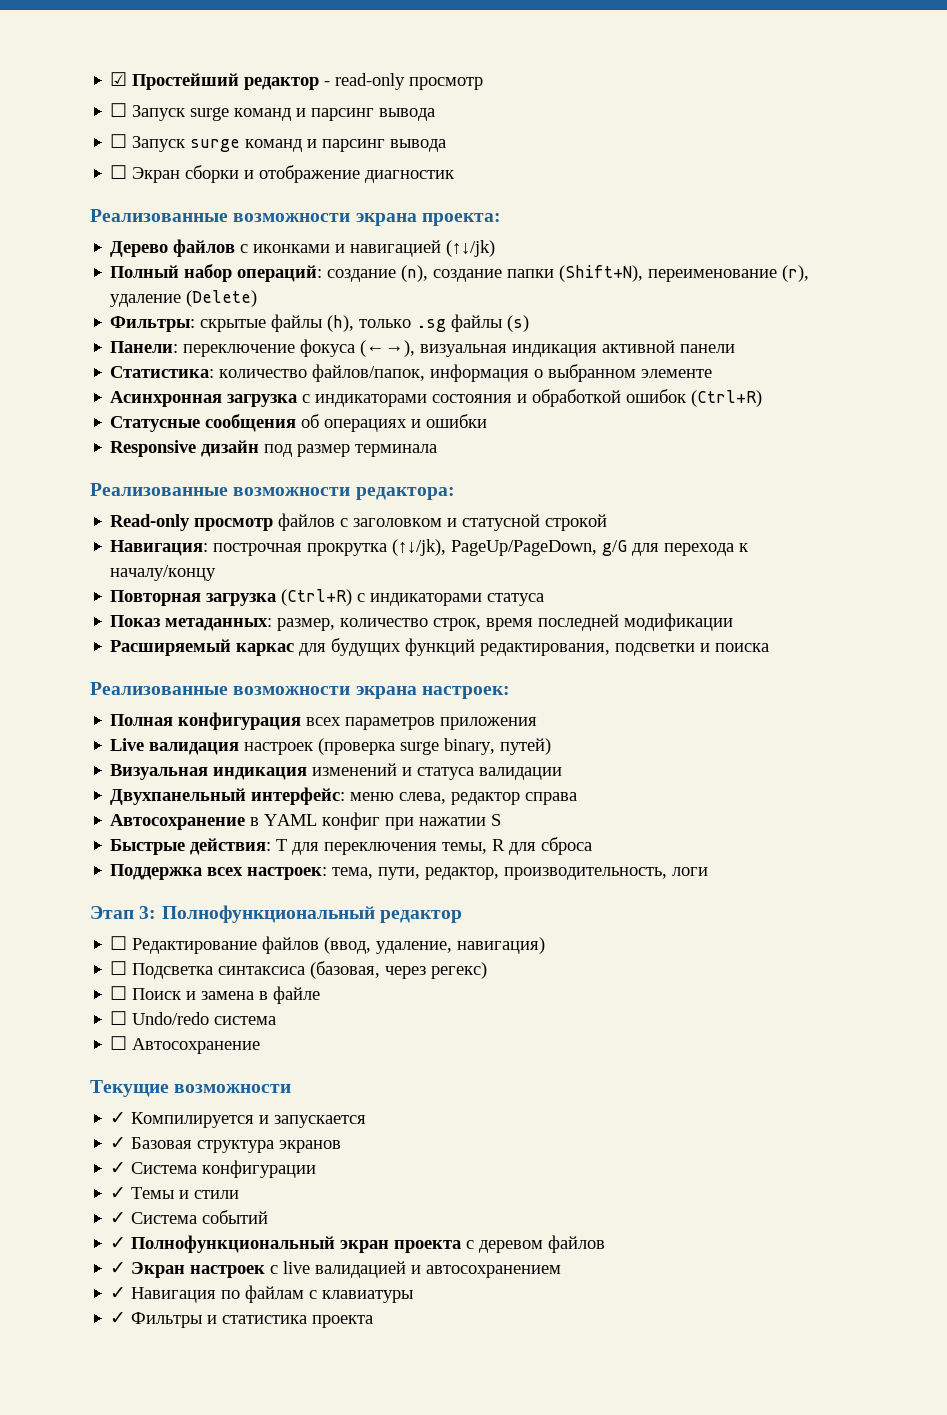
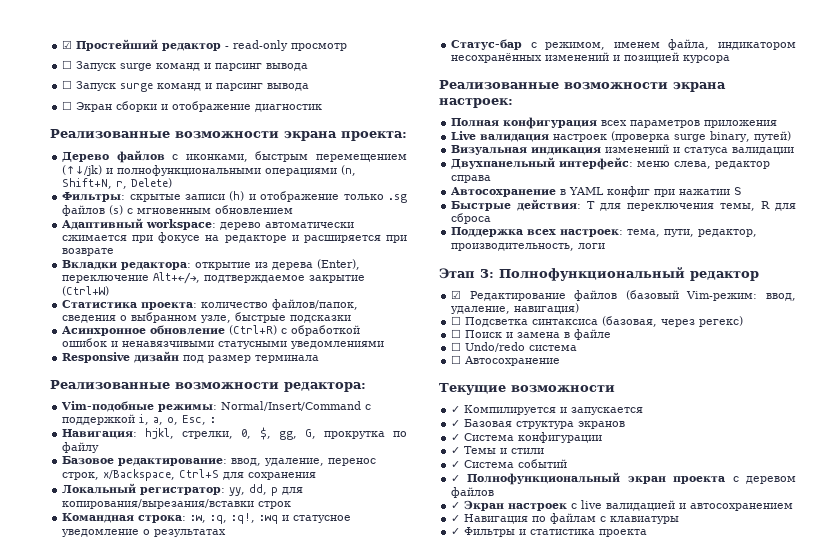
[253,240,496,257] [110,264,810,282] [110,290,258,307] [110,314,355,332] иконками и навигацией (↑↓/jk) // Полный набор операций: создание (n), создание папки (Shift+N), переименование (r), удаление (Delete) // Фильтры: скрытые файлы (h), -> [185,151,407,162] [62,165,357,176] [62,178,173,189] [62,191,340,202] иконками, быстрым перемещением (↑↓/jk) и полнофункциональными операциями (n, Shift+N, r, Delete) // Фильтры: скрытые записи (h) и отображение
[451,314,503,332] файлы -> [62,205,106,216] файлов
[110,339,736,357] [110,366,215,378] // Панели: переключение фокуса (←→), визуальная индикация активной панели // Статистика: -> [127,205,294,214] [62,218,355,230] [62,232,407,243] [62,248,115,256] [62,259,361,270] [62,272,366,284] [62,286,110,296] [62,300,198,310] с мгновенным обновлением // Адаптивный workspace: дерево автоматически сжимается при фокусе на редакторе и расширяется при возврате // Вкладки редактора: открытие из дерева (Enter), переключение Alt+←/→, подтверждаемое закрытие (Ctrl+W) // Статистика проекта:
[430,364,530,382] информация -> [62,315,117,323] сведения
[641,369,713,378] [110,389,763,407] [110,414,488,432] элементе // Асинхронная загрузка с индикаторами состояния и обработкой ошибок (Ctrl+R) // Статусные сообщения об операциях и ошибки -> [201,312,352,323] [62,325,361,336] [62,338,385,349] узле, быстрые подсказки // Асинхронное обновление (Ctrl+R) с обработкой ошибок и ненавязчивыми статусными уведомлениями
[110,513,608,531] [110,539,749,556] [110,565,217,581] [110,589,545,606] [110,613,734,631] [110,638,770,656] Read-only просмотр файлов с заголовком и статусной строкой // Навигация: построчная прокрутка (↑↓/jk), PageUp/PageDown, g/G для перехода к началу/концу // Повторная загрузка (Ctrl+R) с индикаторами статуса // Показ метаданных: размер, количество строк, время последней модификации // Расширяемый каркас для будущих функций редактирования, подсветки и поиска -> [61,401,372,412] [62,414,217,425] [62,427,408,440] [62,442,100,453] [62,456,377,466] [62,469,317,481] [62,483,304,496] [62,499,292,509] [62,513,352,524] [62,529,227,537] [451,39,796,50] [451,52,731,63] Vim-подобные режимы: Normal/Insert/Command с поддержкой i, a, o, Esc, : // Навигация: hjkl, стрелки, 0, $, gg, G, прокрутка по файлу // Базовое редактирование: ввод, удаление, перенос строк, x/Backspace, Ctrl+S для сохранения // Локальный регистратор: yy, dd, p для копирования/вырезания/вставки строк // Командная строка: :w, :q, :q!, :wq и статусное уведомление о результатах // Статус-бар с режимом, именем файла, индикатором несохранённых изменений и позицией курсора
[110,936,128,950] ☐ -> [451,290,462,299] ☑
[324,937,372,954] (ввод, -> [625,290,796,301] (базовый Vim-режим: ввод,

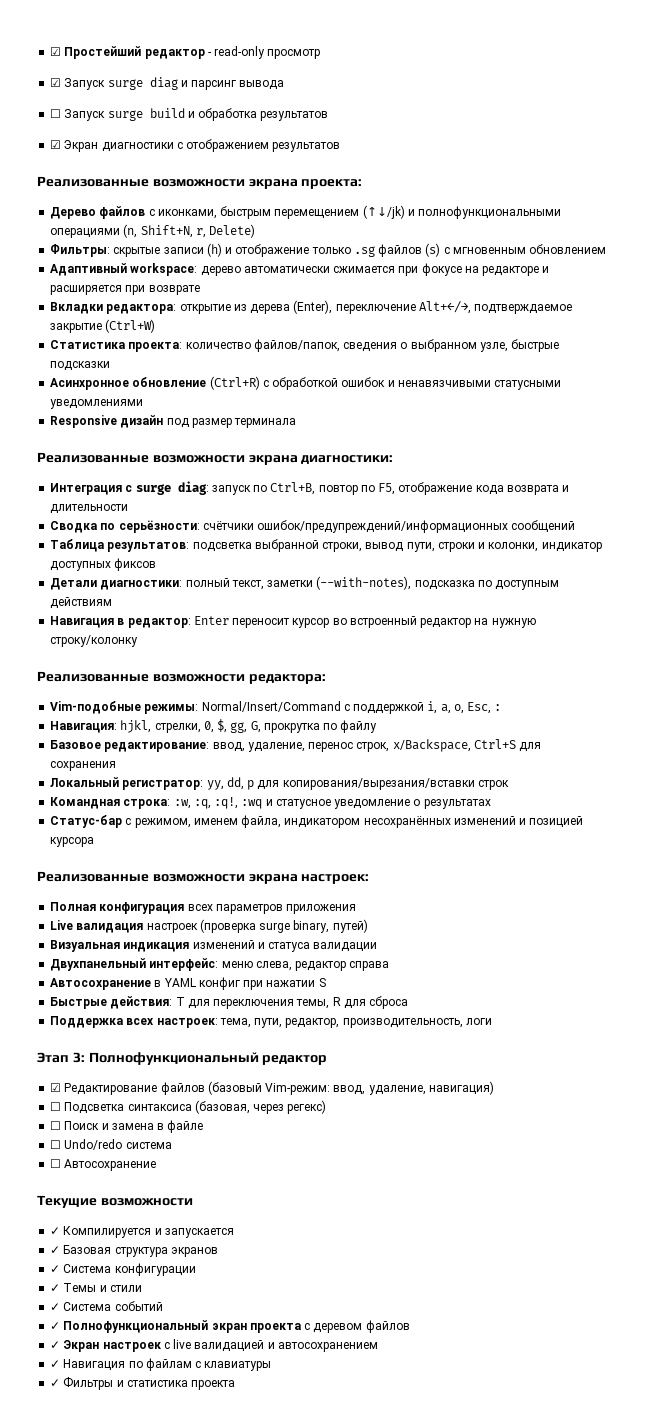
[62,60,201,71] ☐ Запуск surge команд -> [50,77,178,90] ☑ Запуск surge diag
[157,83,310,91] [62,101,323,112] команд и парсинг вывода // ☐ Экран сборки и отображение диагностик -> [149,108,329,121] [50,139,341,152] build и обработка результатов // ☑ Экран диагностики с отображением результатов
(320, 359) none -> [37,452,394,465] [50,481,570,495] [50,504,129,514] [50,520,576,533] [50,539,602,552] [50,558,157,571] [50,576,560,590] [50,597,113,609] [50,616,536,628] [50,635,139,647] // Реализованные возможности экрана диагностики: // Интеграция с surge diag: запуск по Ctrl+B, повтор по F5, отображение кода возврата и длительности // Сводка по серьёзности: счётчики ошибок/предупреждений/информационных сообщений // Таблица результатов: подсветка выбранной строки, вывод пути, строки и колонки, индикатор доступных фиксов // Детали диагностики: полный текст, заметки (--with-notes), подсказка по доступным действиям // Навигация в редактор: Enter переносит курсор во встроенный редактор на нужную строку/колонку

